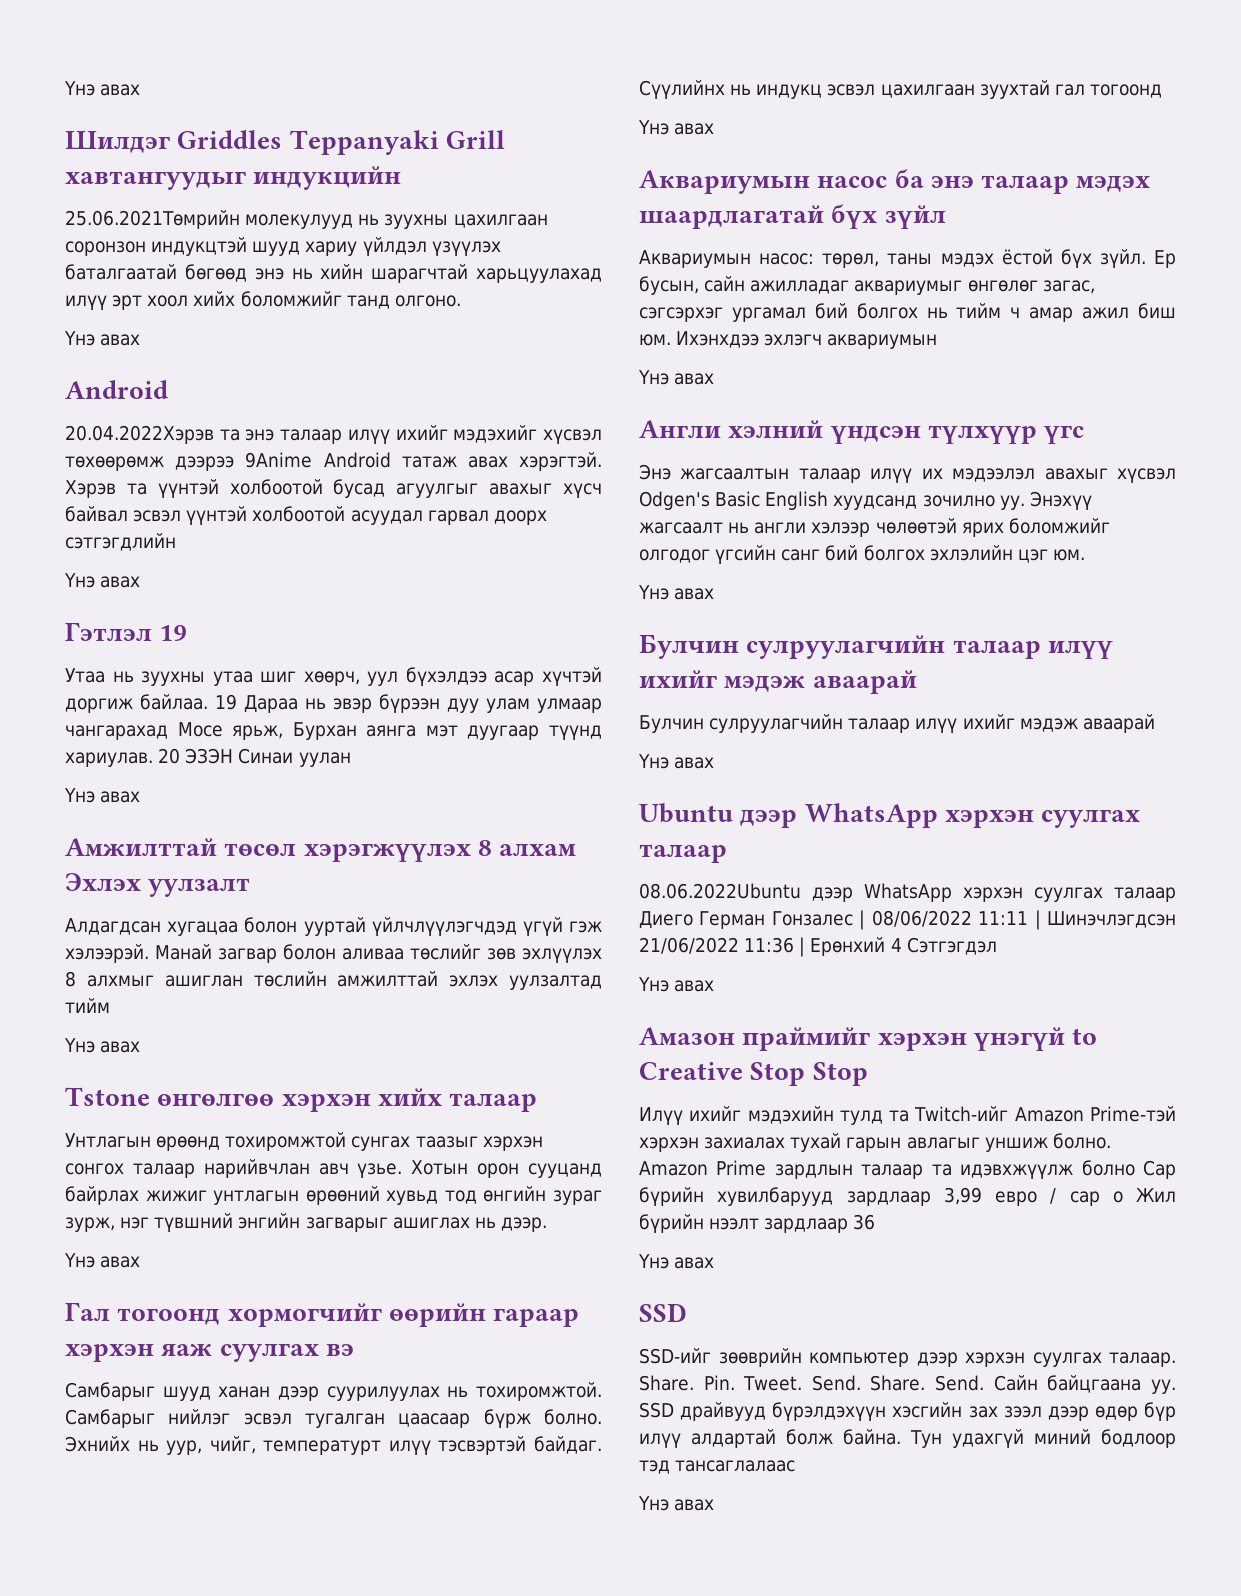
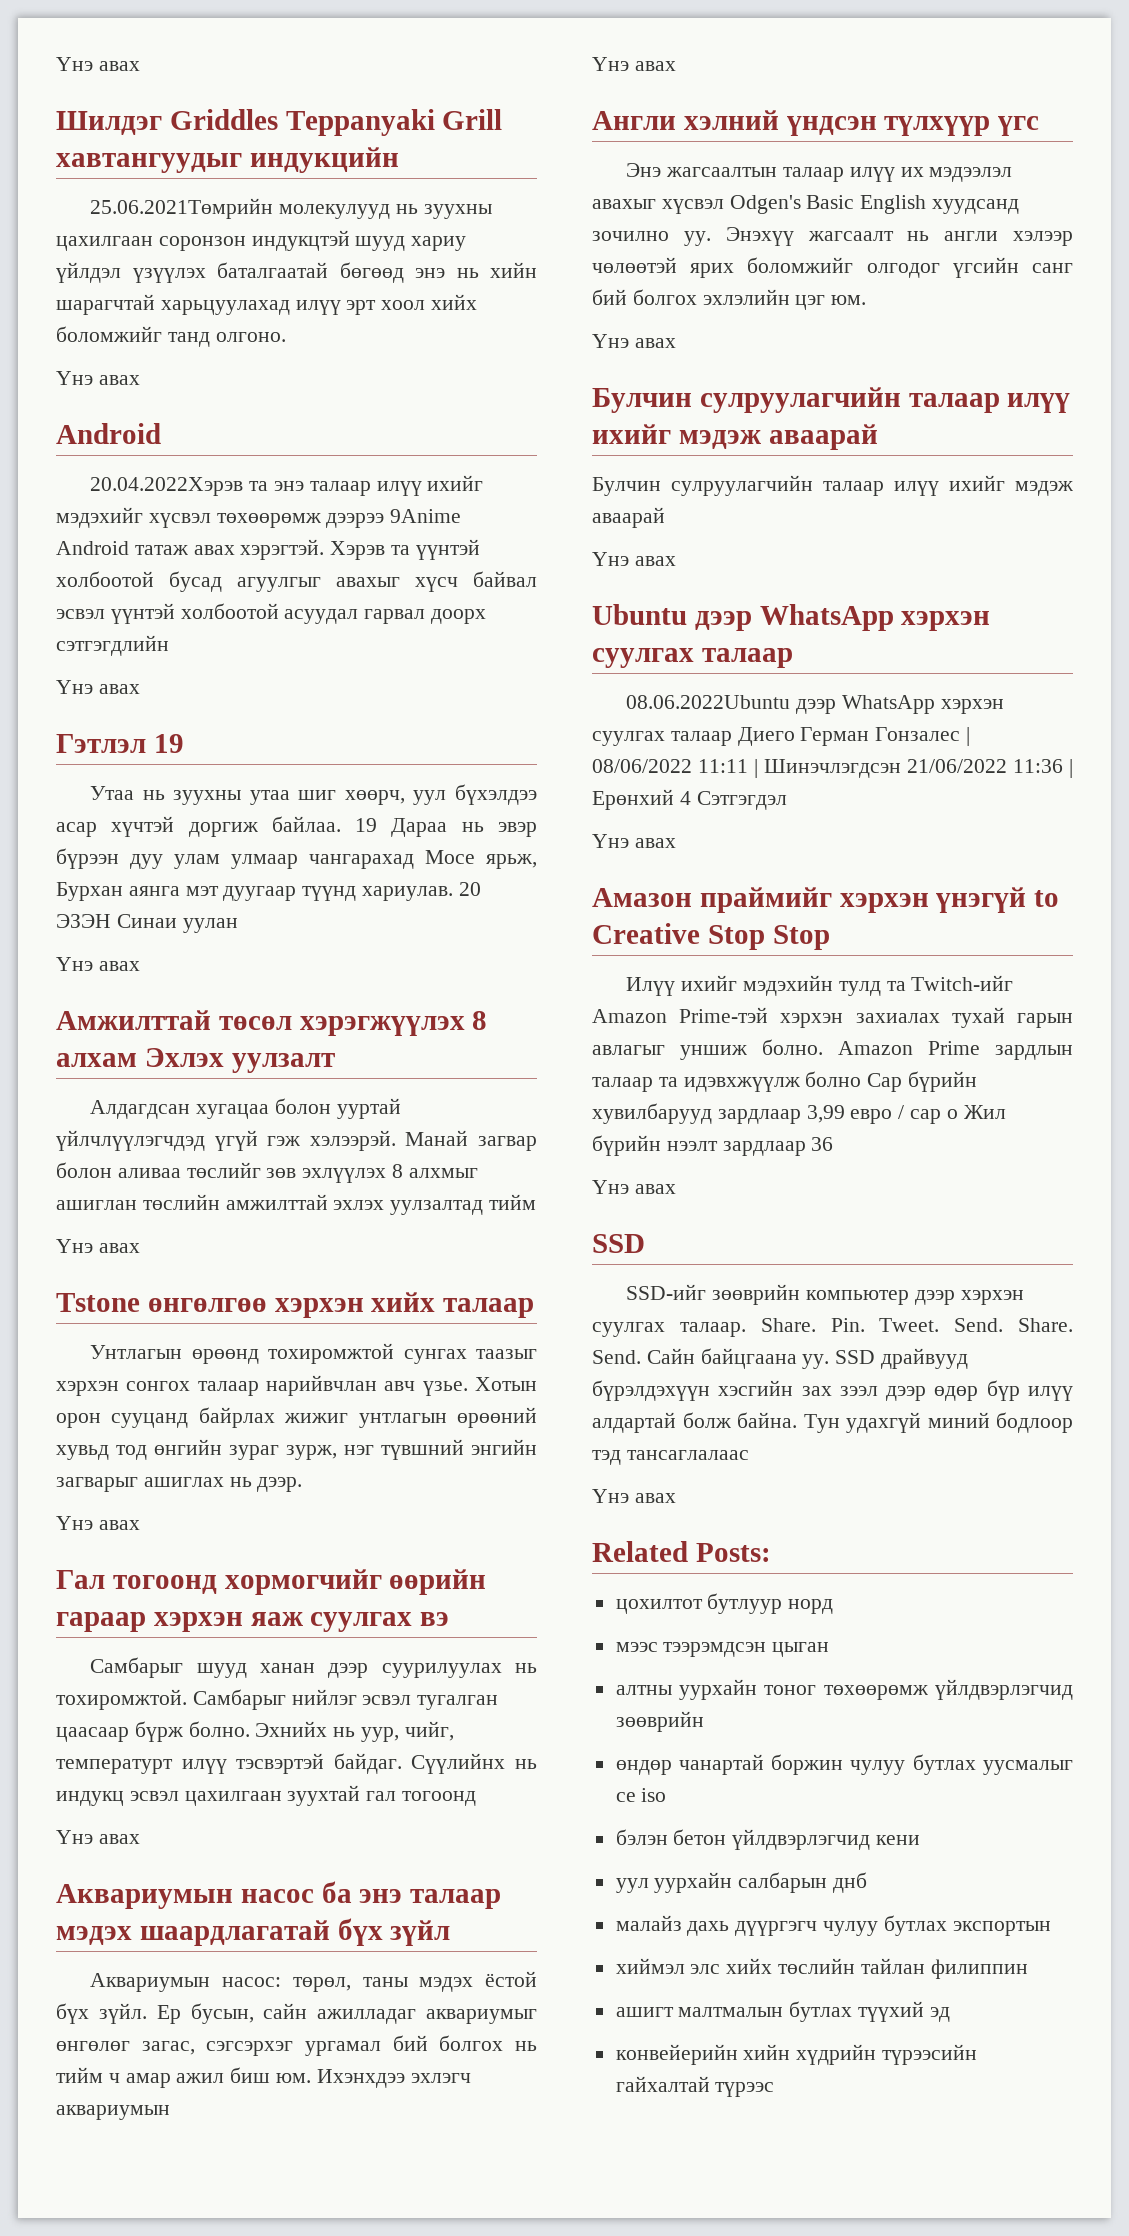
(715, 1505) none -> [592,1541,771,1562] [615,1593,834,1614] [615,1642,830,1657] [615,1679,1073,1700] [615,1711,704,1732] [615,1754,1073,1775] [615,1788,667,1802] [615,1829,921,1850] [615,1872,868,1893] [615,1915,1051,1936] [615,1958,1028,1979] [615,2001,950,2022] [615,2044,978,2065] [615,2076,775,2097] // Related Posts: // цохилтот бутлуур норд // мээс тээрэмдсэн цыган // алтны уурхайн тоног төхөөрөмж үйлдвэрлэгчид зөөврийн // өндөр чанартай боржин чулуу бутлах уусмалыг ce iso // бэлэн бетон үйлдвэрлэгчид кени // уул уурхайн салбарын днб // малайз дахь дүүргэгч чулуу бутлах экспортын // хиймэл элс хийх төслийн тайлан филиппин // ашигт малтмалын бутлах түүхий эд // конвейерийн хийн хүдрийн түрээсийн гайхалтай түрээс

